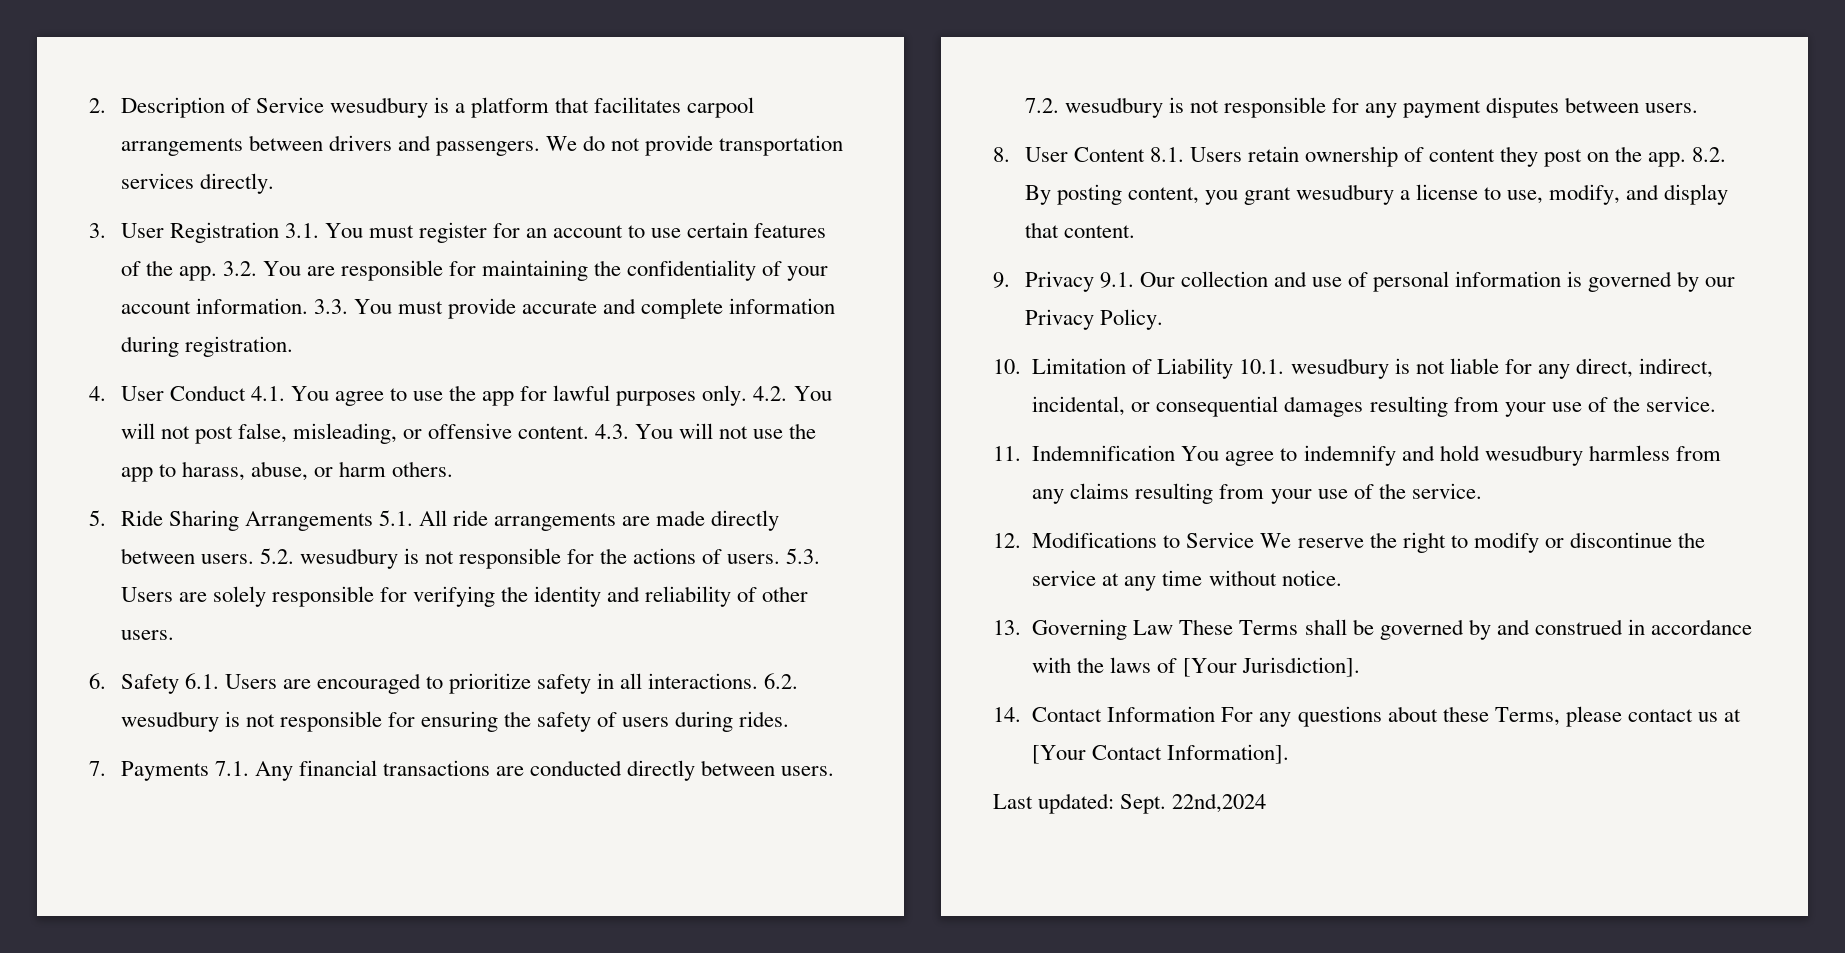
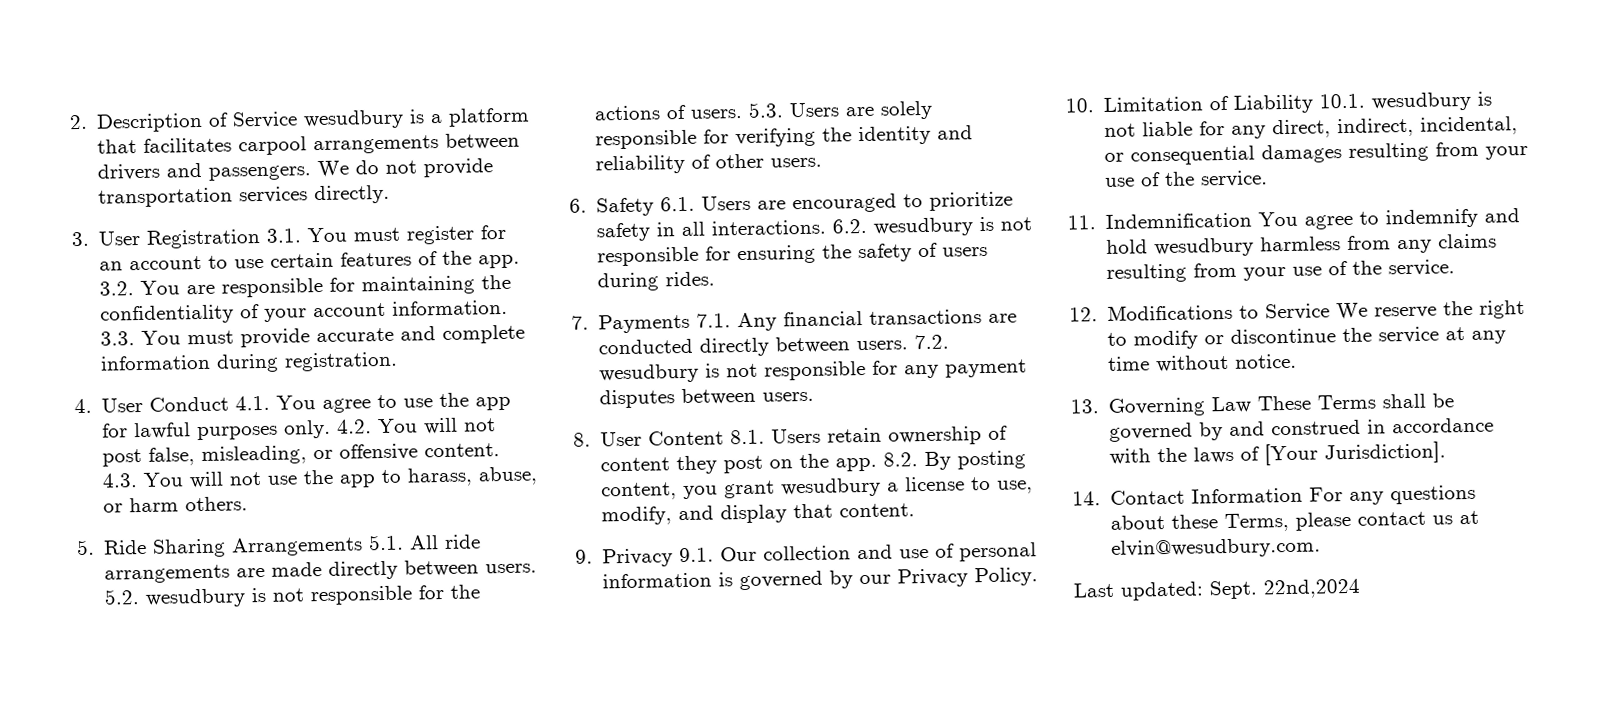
[1032,744,1290,764] [Your Contact Information]. -> [1111,537,1322,559] elvin@wesudbury.com.

